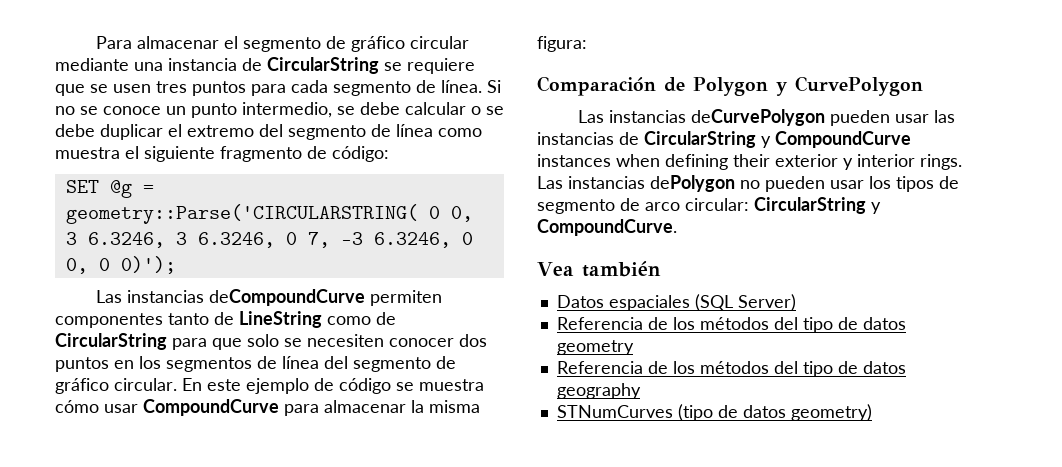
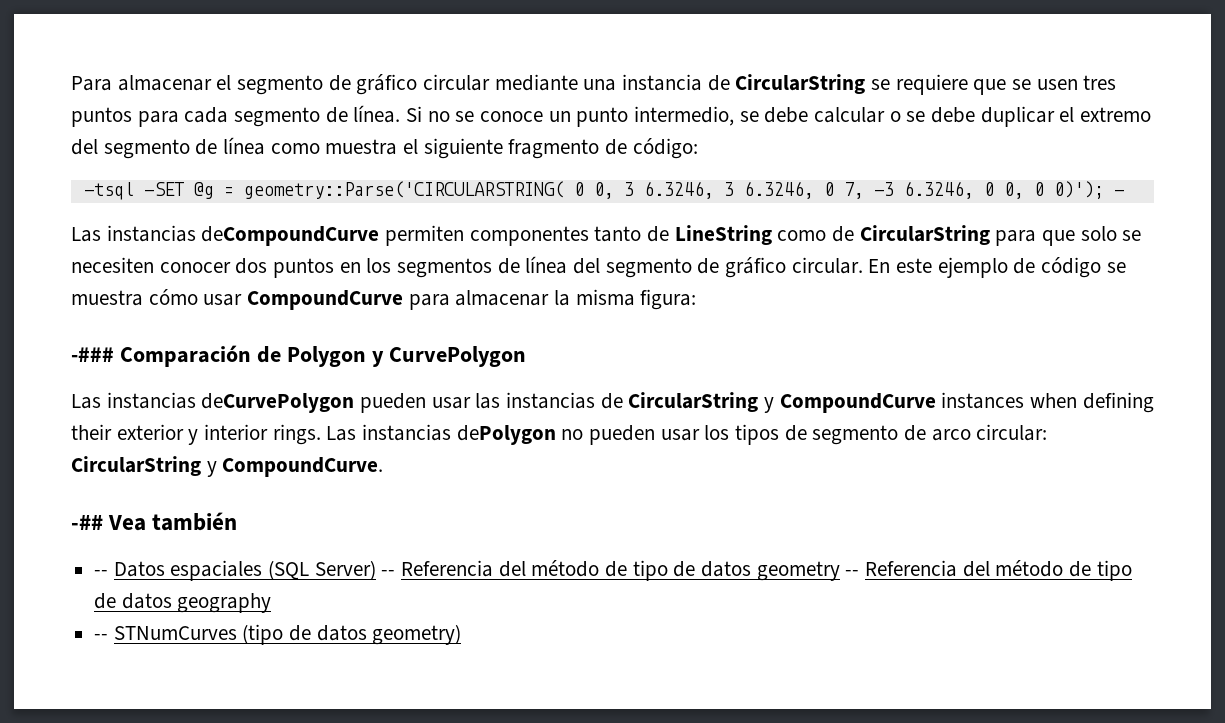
[65,180,99,193] SET -> [83,182,184,200] -tsql -SET
(176, 265) none -> [1113,190,1124,196] -
(587, 44) none -> [71,347,114,362] -###
(677, 227) none -> [71,515,103,530] -##
(661, 269) none -> [94,570,109,576] --
[556,317,798,330] // Referencia de los métodos del -> [381,560,628,577] -- Referencia del método de
[556,361,798,374] // Referencia de los métodos del -> [845,560,1092,577] -- Referencia del método de
(641, 391) none -> [94,634,109,640] --

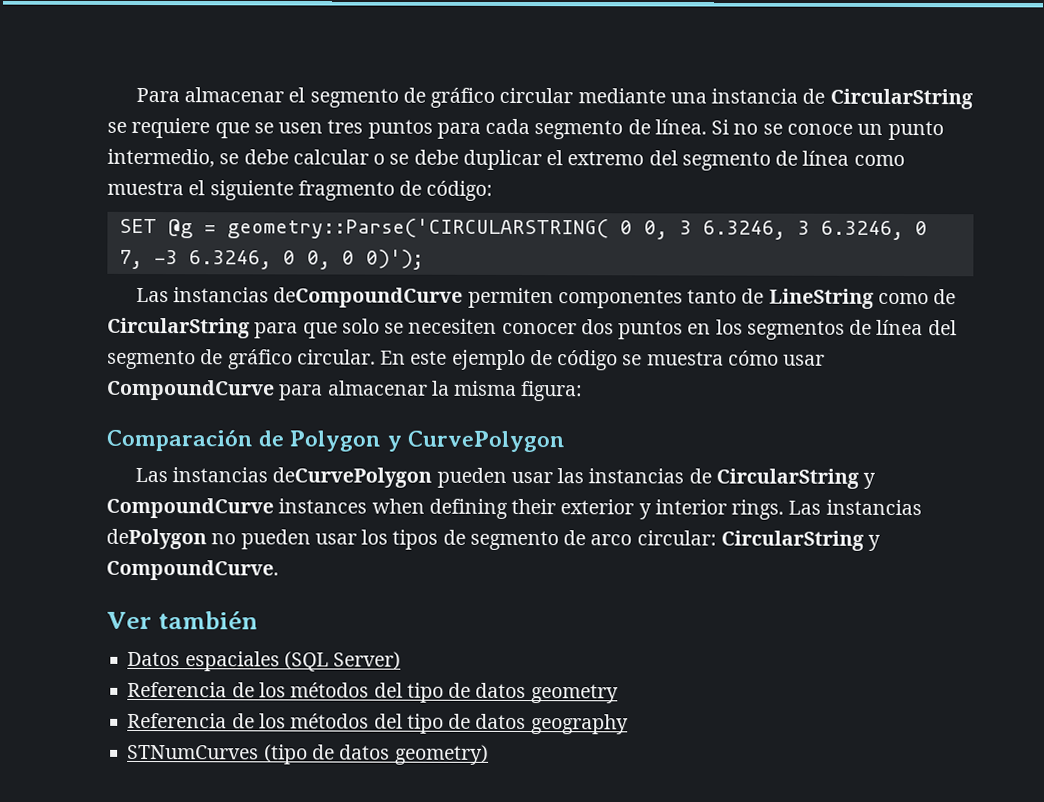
[83,182,184,200] -tsql -SET -> [118,218,157,234] SET
[1113,190,1124,196] - -> (424, 259) none
[71,347,114,362] -### -> (584, 391) none
[71,515,147,531] -## Vea -> [106,611,152,630] Ver
[94,570,109,576] -- -> (258, 620) none
[381,560,628,577] -- Referencia del método de -> [127,681,403,698] // Referencia de los métodos del
[845,560,1092,577] -- Referencia del método de -> [127,712,403,729] // Referencia de los métodos del
[94,634,109,640] -- -> (629, 724) none

